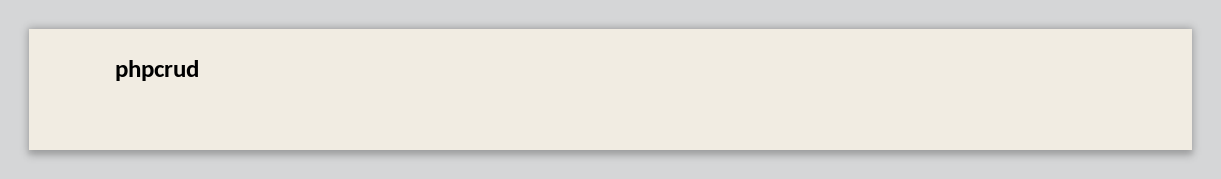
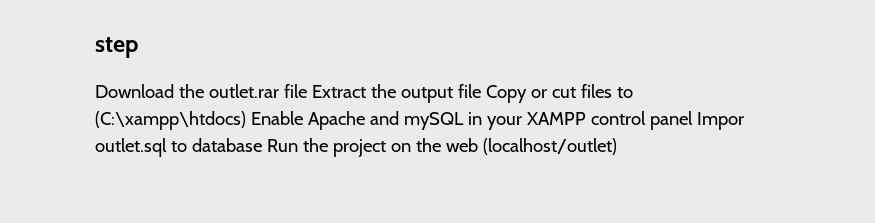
[115,60,199,81] phpcrud -> [95,37,138,58] [95,84,633,103] [95,111,744,130] [95,138,617,157] step // Download the outlet.rar file Extract the output file Copy or cut files to (C:\xampp\htdocs) Enable Apache and mySQL in your XAMPP control panel Impor outlet.sql to database Run the project on the web (localhost/outlet)

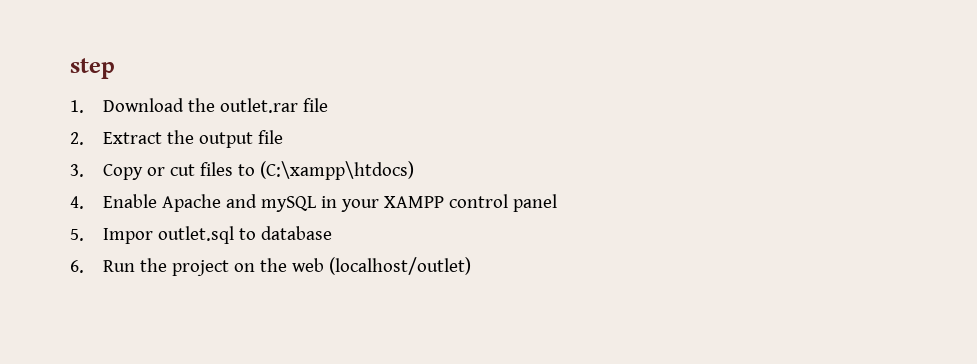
(138, 47) none -> [70,100,84,113] 1.
(307, 91) none -> [70,132,84,145] // 2.
(481, 91) none -> [70,164,84,177] // 3.
(246, 120) none -> [70,196,84,209] // 4.
(693, 120) none -> [70,229,84,241] // 5.
(262, 145) none -> [70,260,84,273] // 6.

